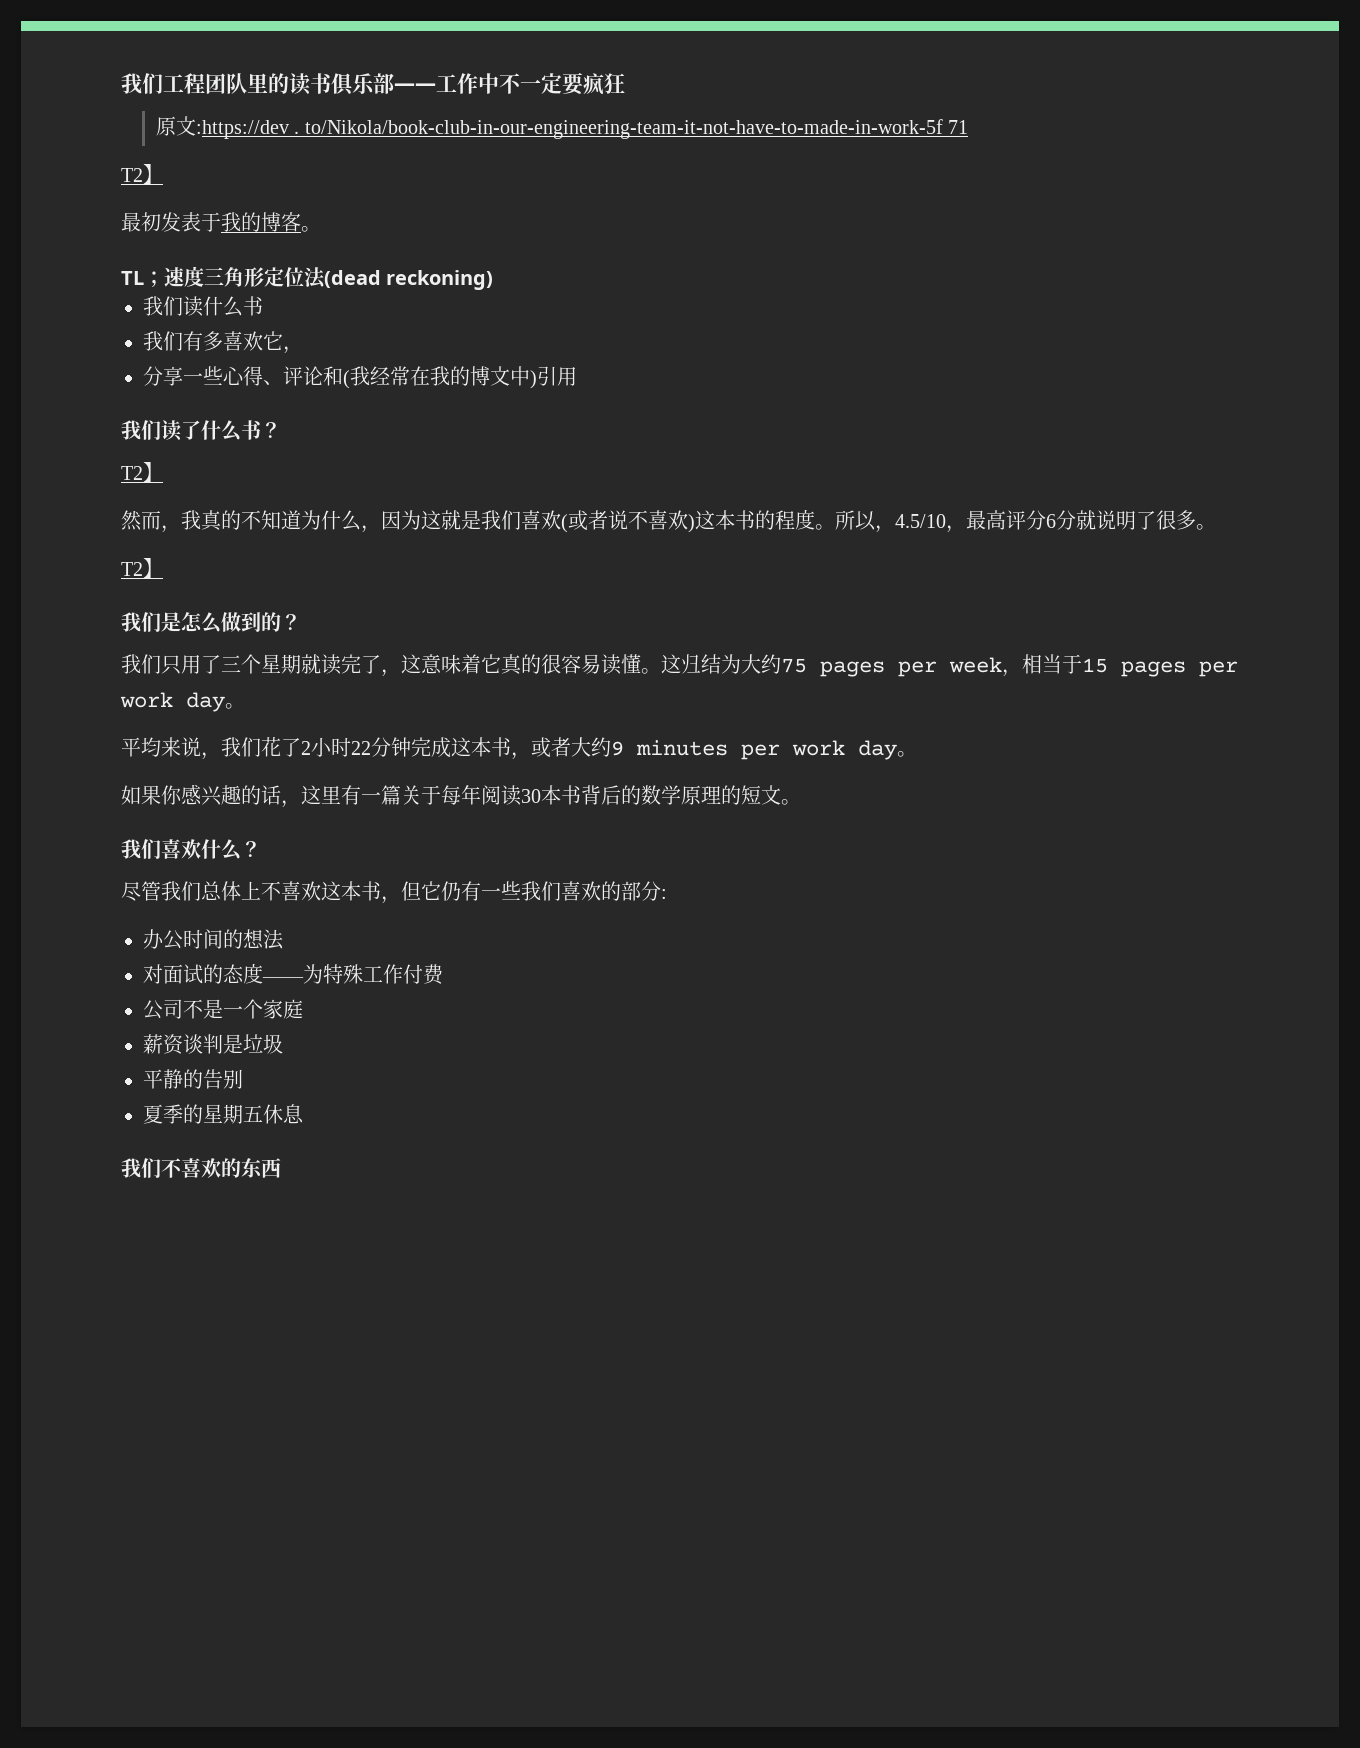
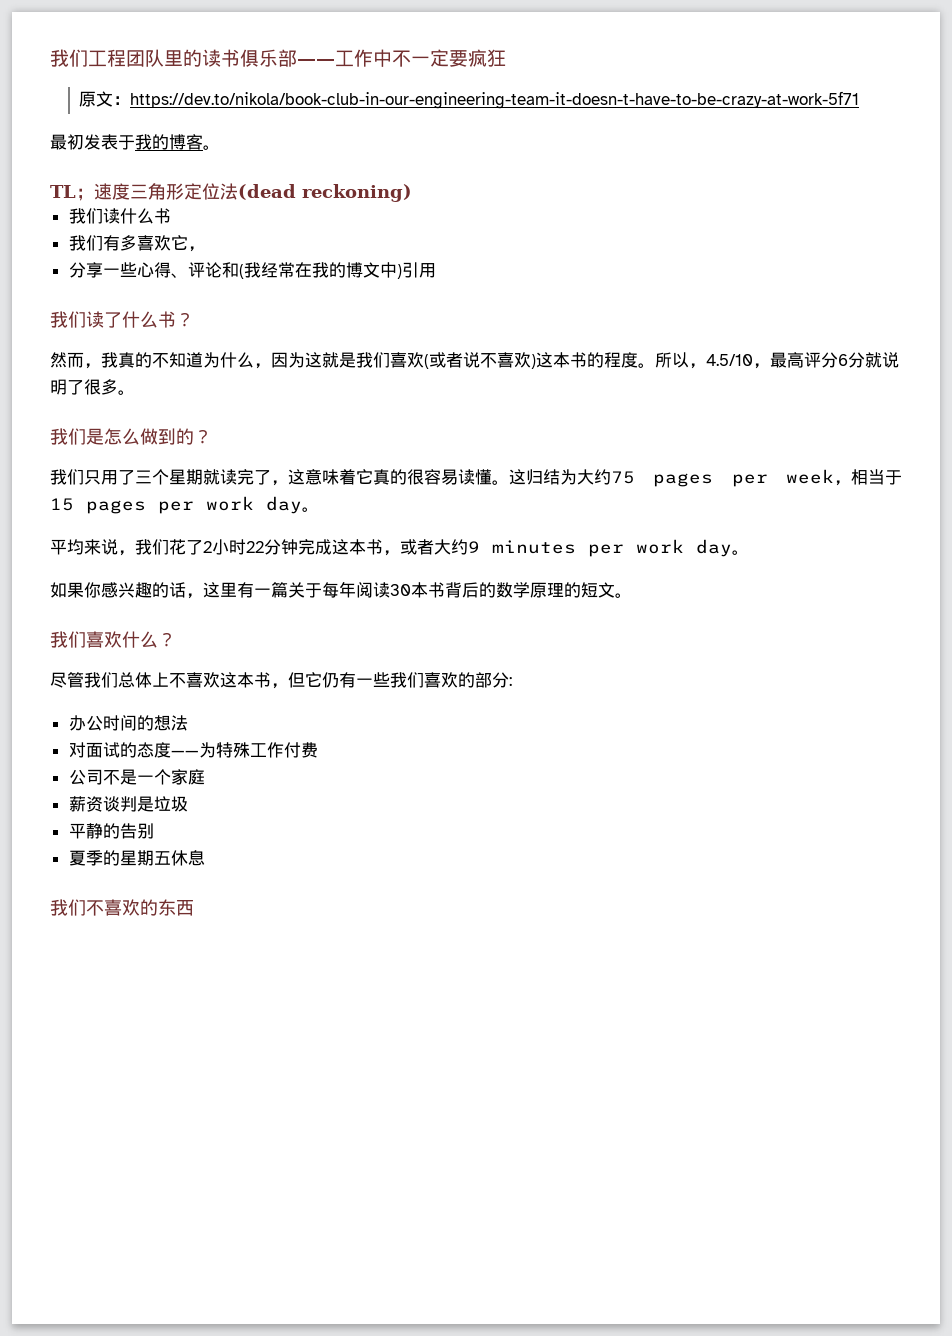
[195,119,969,139] [121,164,163,184] :https://dev . to/Nikola/book-club-in-our-engineering-team-it-not-have-to-made-in-work-5f 71 // T2】 -> [113,91,860,109] ：https://dev.to/nikola/book-club-in-our-engineering-team-it-doesn-t-have-to-be-crazy-at-work-5f71
[121,462,163,482] // T2】 -> (194, 319) none
[121,558,163,578] // T2】 -> (135, 392) none

